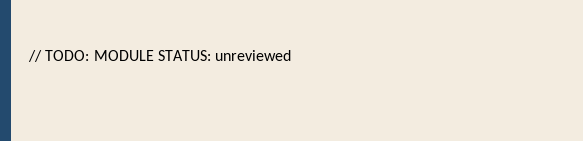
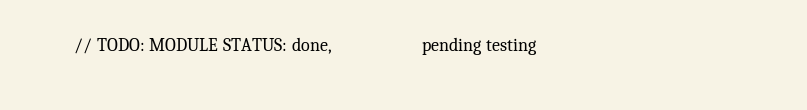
[215,50,292,61] unreviewed -> [291,37,537,55] done, pending testing

